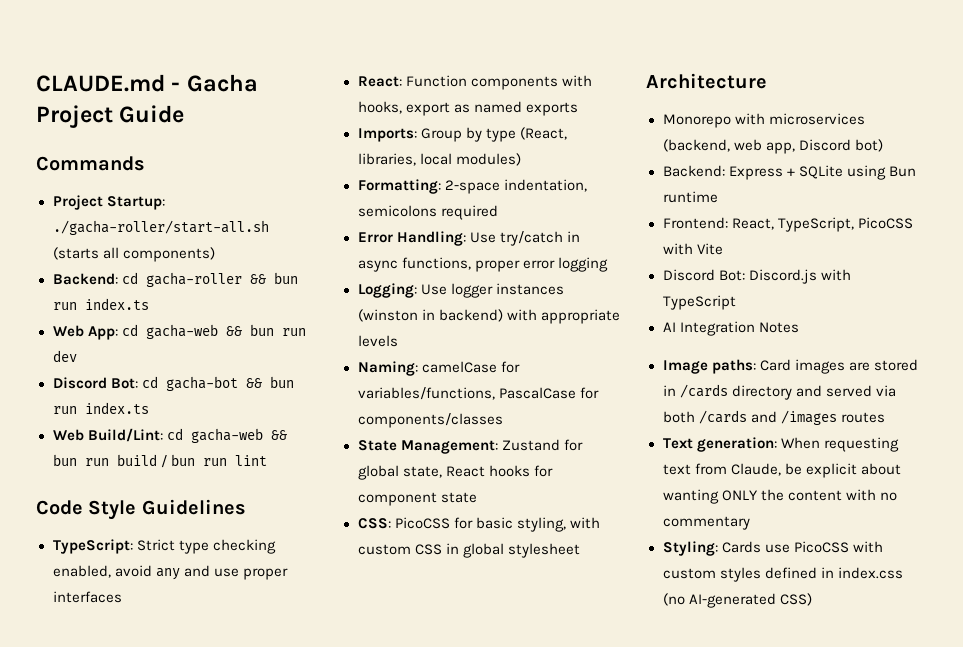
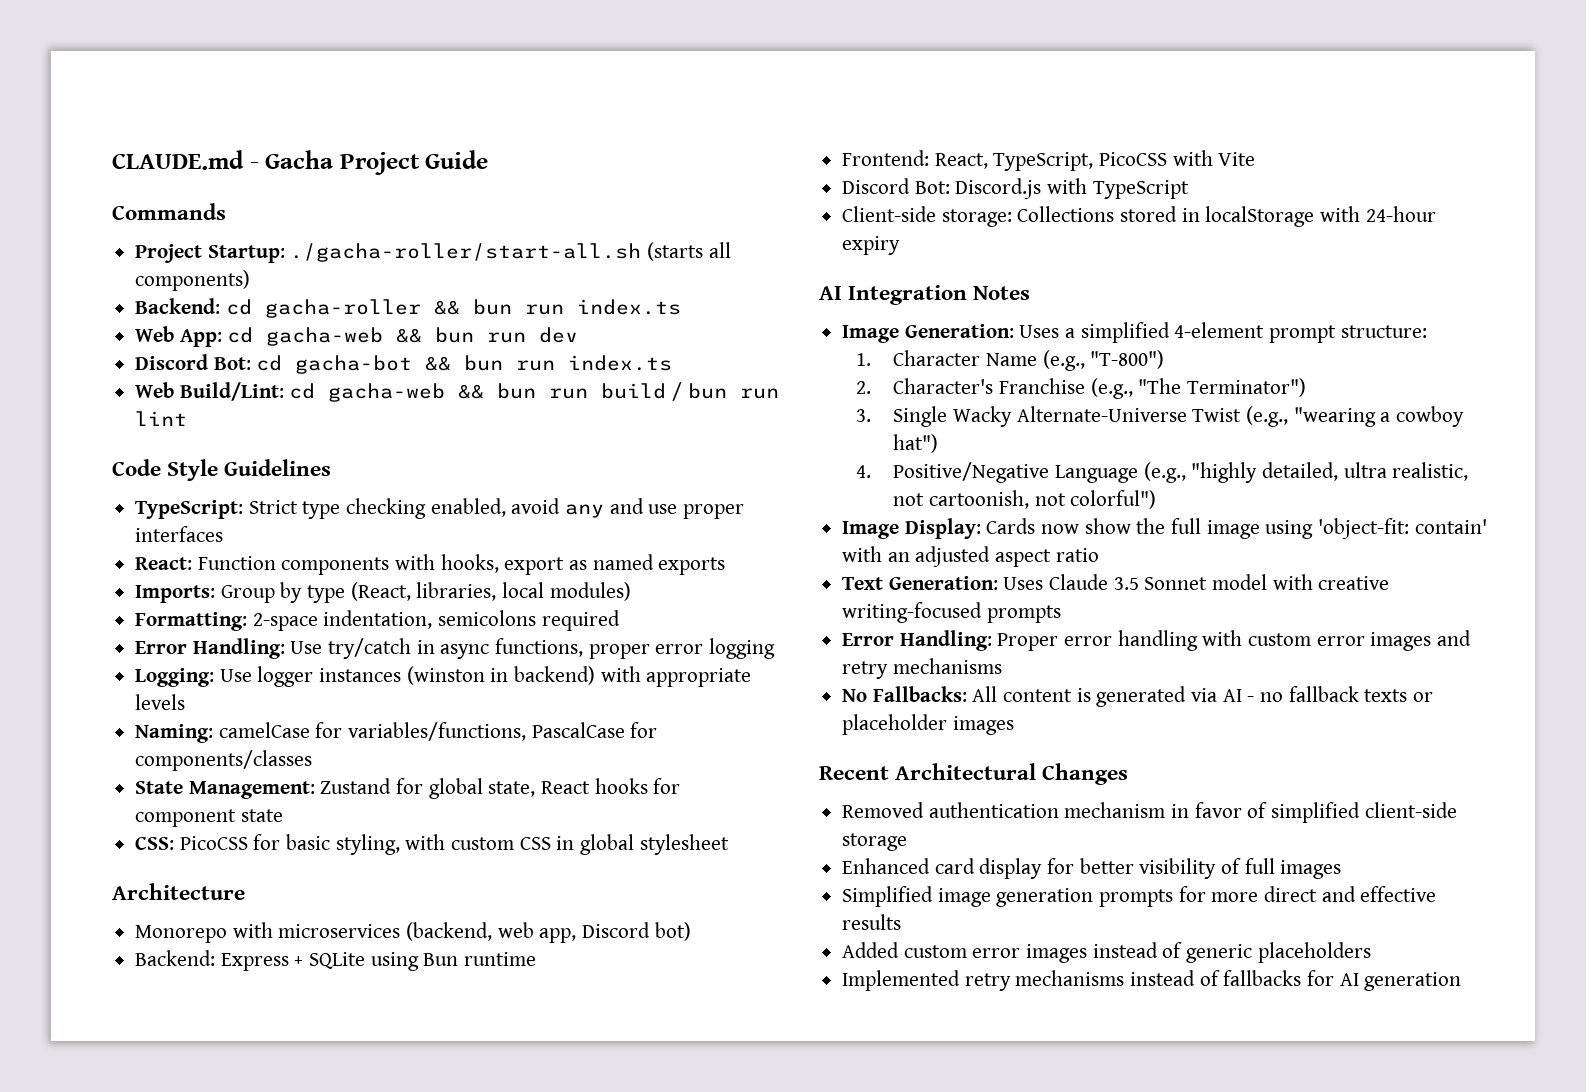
[662,321,799,336] [662,359,918,374] [662,384,896,400] [662,410,885,425] [662,437,899,452] [662,463,901,478] [662,489,897,504] [662,516,750,530] [662,541,883,556] [662,567,903,582] [662,593,812,608] AI Integration Notes // Image paths: Card images are stored in /cards directory and served via both /cards and /images routes // Text generation: When requesting text from Claude, be explicit about wanting ONLY the content with no commentary // Styling: Cards use PicoCSS with custom styles defined in index.css (no AI-generated CSS) -> [842,206,1436,227] [842,236,901,255] [819,285,1031,305] [842,322,1427,343] [856,350,1165,371] [856,378,1306,399] [856,406,1464,427] [893,434,939,453] [856,462,1469,483] [893,490,1157,509] [842,518,1487,539] [842,546,1099,567] [842,574,1390,590] [842,602,1061,623] [842,630,1472,651] [842,658,1002,679] [842,686,1434,707] [842,714,1014,735] [819,763,1129,785] [842,802,1457,823] [842,833,908,851] [842,858,1342,879] [842,886,1437,907] [842,914,902,930] [842,942,1371,963] [842,970,1462,991] Client-side storage: Collections stored in localStorage with 24-hour expiry // AI Integration Notes // Image Generation: Uses a simplified 4-element prompt structure: // 1. Character Name (e.g., "T-800") // 2. Character's Franchise (e.g., "The Terminator") // 3. Single Wacky Alternate-Universe Twist (e.g., "wearing a cowboy hat") // 4. Positive/Negative Language (e.g., "highly detailed, ultra realistic, not cartoonish, not colorful") // Image Display: Cards now show the full image using 'object-fit: contain' with an adjusted aspect ratio // Text Generation: Uses Claude 3.5 Sonnet model with creative writing-focused prompts // Error Handling: Proper error handling with custom error images and retry mechanisms // No Fallbacks: All content is generated via AI - no fallback texts or placeholder images // Recent Architectural Changes // Removed authentication mechanism in favor of simplified client-side storage // Enhanced card display for better visibility of full images // Simplified image generation prompts for more direct and effective results // Added custom error images instead of generic placeholders // Implemented retry mechanisms instead of fallbacks for AI generation

